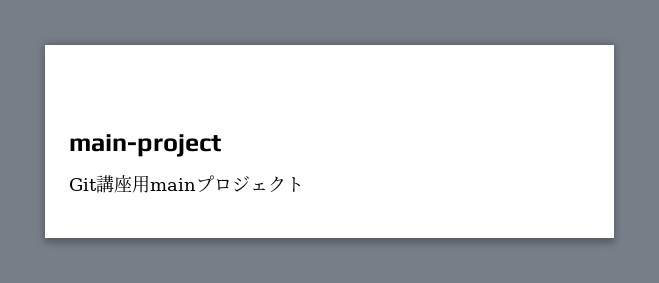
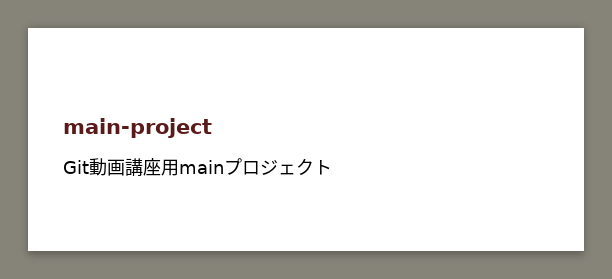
(97, 184) none -> [89,158,125,176] 動画

